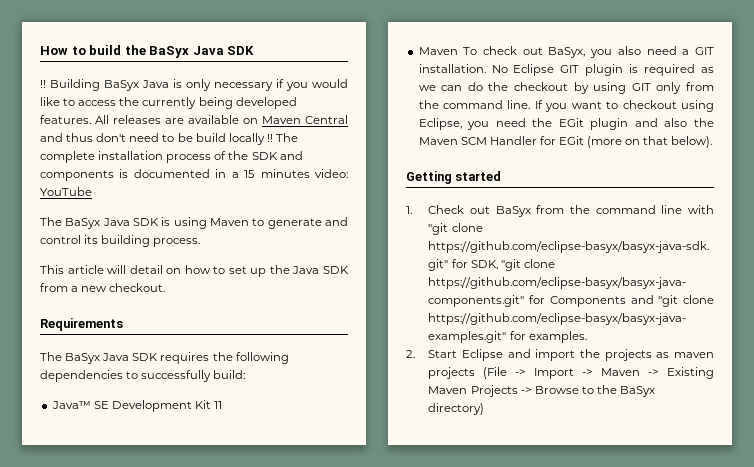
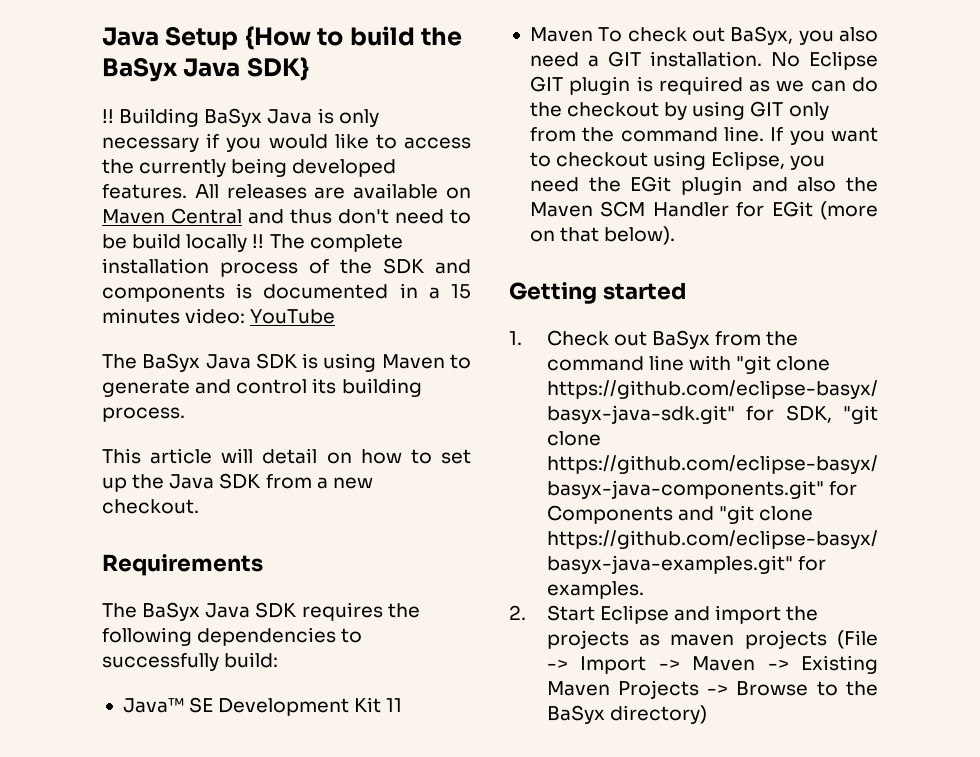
[40,46,68,55] How -> [102,26,311,50] Java Setup {How
[227,46,255,55] SDK -> [246,57,309,81] SDK}

